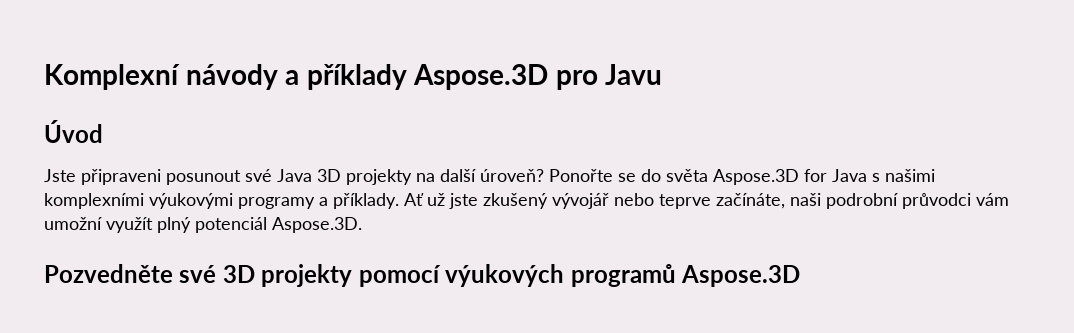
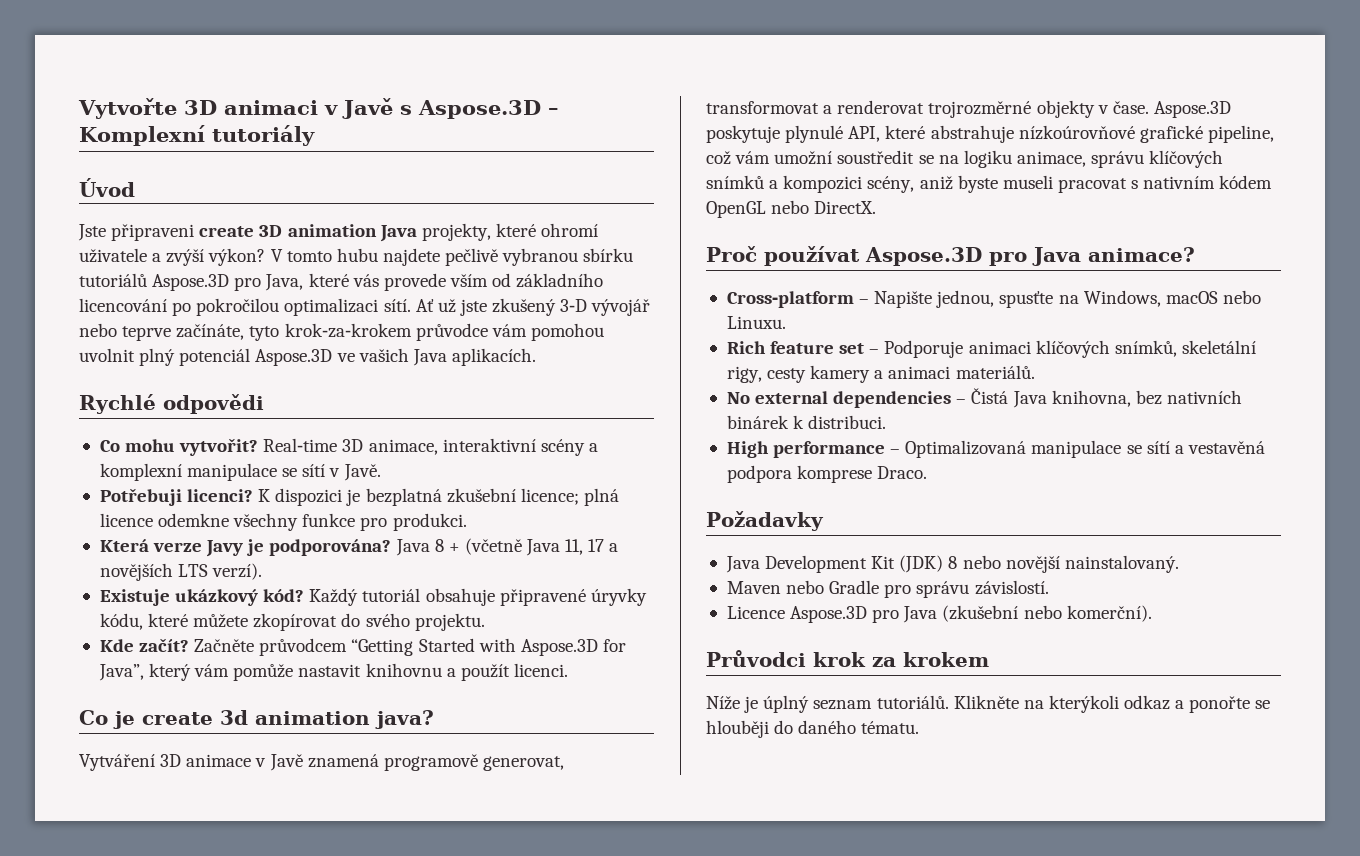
[44,64,663,90] [44,120,103,143] [44,169,935,185] [44,193,399,209] Komplexní návody a příklady Aspose.3D pro Javu // Úvod // Jste připraveni posunout své Java 3D projekty na další úroveň? Ponořte se do světa Aspose.3D for Java s našimi komplexními výukovými programy a příklady. -> [78,98,559,119] [79,125,315,146] [79,178,135,197] [78,223,599,242] [79,248,634,266] [79,273,604,291] [79,298,411,316] Vytvořte 3D animaci v Javě s Aspose.3D – Komplexní tutoriály // Úvod // Jste připraveni create 3D animation Java projekty, které ohromí uživatele a zvýší výkon? V tomto hubu najdete pečlivě vybranou sbírku tutoriálů Aspose.3D pro Java, které vás provede vším od základního licencování po pokročilou optimalizaci sítí.
(548, 201) none -> [560,299,588,312] 3‑D
[790,193,1009,209] [44,217,362,233] [44,264,801,287] naši podrobní průvodci vám umožní využít plný potenciál Aspose.3D. // Pozvedněte své 3D projekty pomocí výukových programů Aspose.3D -> [249,323,604,341] [79,348,536,366] [79,394,264,414] [99,438,598,456] [99,463,381,481] [99,488,619,506] [99,513,467,531] [99,538,619,557] [99,563,263,581] [99,588,647,606] [99,613,485,631] [99,638,626,656] [98,663,568,681] [79,710,434,729] [79,754,564,771] [706,100,1231,118] [706,125,1274,143] [706,150,1224,168] [706,175,1273,193] [706,200,877,218] [706,246,1195,266] [726,290,1261,308] [726,316,786,329] [726,340,1256,358] [726,365,1035,383] [726,388,1242,408] [726,415,887,429] [726,440,1265,458] [726,465,928,483] [706,511,824,531] [725,555,1179,573] [726,580,1049,598] [726,605,1152,623] [706,650,989,667] [706,695,1271,713] [706,720,920,738] tyto krok‑za‑krokem průvodce vám pomohou uvolnit plný potenciál Aspose.3D ve vašich Java aplikacích. // Rychlé odpovědi // Co mohu vytvořit? Real‑time 3D animace, interaktivní scény a komplexní manipulace se sítí v Javě. // Potřebuji licenci? K dispozici je bezplatná zkušební licence; plná licence odemkne všechny funkce pro produkci. // Která verze Javy je podporována? Java 8 + (včetně Java 11, 17 a novějších LTS verzí). // Existuje ukázkový kód? Každý tutoriál obsahuje připravené úryvky kódu, které můžete zkopírovat do svého projektu. // Kde začít? Začněte průvodcem “Getting Started with Aspose.3D for Java”, který vám pomůže nastavit knihovnu a použít licenci. // Co je create 3d animation java? // Vytváření 3D animace v Javě znamená programově generovat, transformovat a renderovat trojrozměrné objekty v čase. Aspose.3D poskytuje plynulé API, které abstrahuje nízkoúrovňové grafické pipeline, což vám umožní soustředit se na logiku animace, správu klíčových snímků a kompozici scény, aniž byste museli pracovat s nativním kódem OpenGL nebo DirectX. // Proč používat Aspose.3D pro Java animace? // Cross‑platform – Napište jednou, spusťte na Windows, macOS nebo Linuxu. // Rich feature set – Podporuje animaci klíčových snímků, skeletální rigy, cesty kamery a animaci materiálů. // No external dependencies – Čistá Java knihovna, bez nativních binárek k distribuci. // High performance – Optimalizovaná manipulace se sítí a vestavěná podpora komprese Draco. // Požadavky // Java Development Kit (JDK) 8 nebo novější nainstalovaný. // Maven nebo Gradle pro správu závislostí. // Licence Aspose.3D pro Java (zkušební nebo komerční). // Průvodci krok za krokem // Níže je úplný seznam tutoriálů. Klikněte na kterýkoli odkaz a ponořte se hlouběji do daného tématu.

